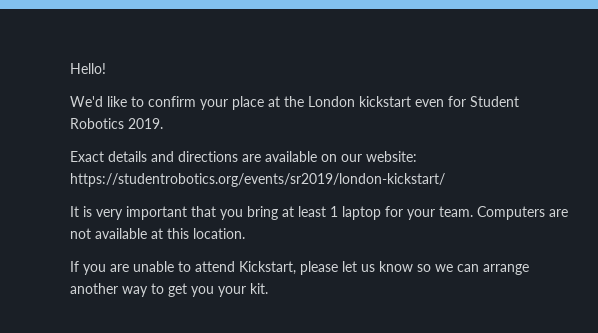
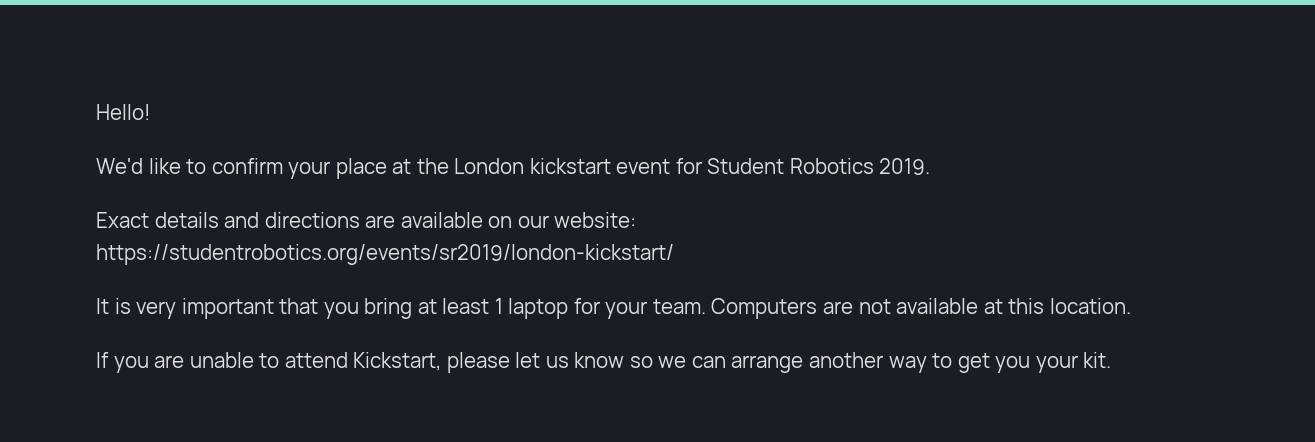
[415,99,444,107] even -> [616,159,671,174] event

